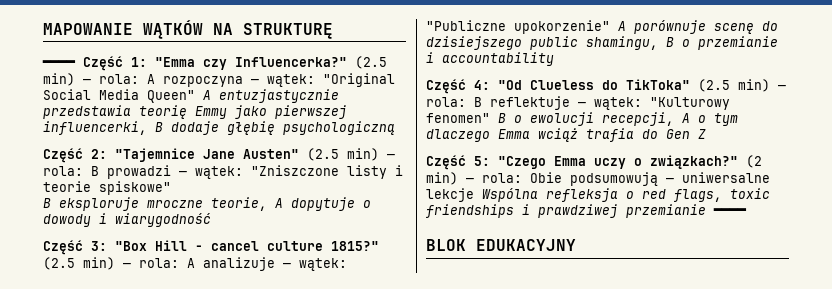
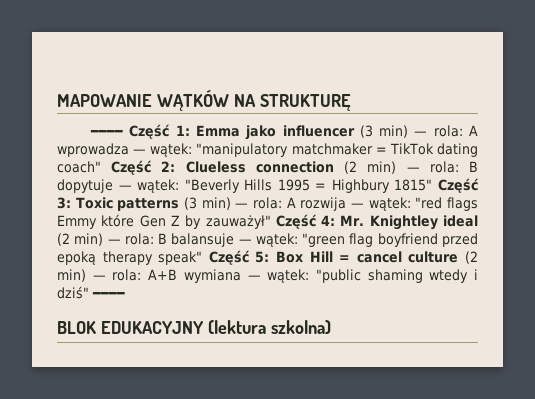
[155,56,387,70] [43,73,395,87] [43,89,339,103] [43,105,347,119] [43,121,395,135] [43,148,395,163] [43,165,403,179] [43,181,171,195] [43,197,371,211] [43,213,211,227] [43,240,379,255] [43,257,347,271] [426,20,778,34] [426,36,778,50] [426,52,554,66] [426,79,786,94] [426,96,730,110] [426,112,738,126] [426,128,706,142] [426,155,762,170] [426,172,770,186] [426,188,770,202] [426,204,706,218] "Emma czy Influencerka?" (2.5 min) — rola: A rozpoczyna — wątek: "Original Social Media Queen" A entuzjastycznie przedstawia teorię Emmy jako pierwszej influencerki, B dodaje głębię psychologiczną // Część 2: "Tajemnice Jane Austen" (2.5 min) — rola: B prowadzi — wątek: "Zniszczone listy i teorie spiskowe" // B eksploruje mroczne teorie, A dopytuje o dowody i wiarygodność // Część 3: "Box Hill - cancel culture 1815?" (2.5 min) — rola: A analizuje — wątek: "Publiczne upokorzenie" A porównuje scenę do dzisiejszego public shamingu, B o przemianie i accountability // Część 4: "Od Clueless do TikToka" (2.5 min) — rola: B reflektuje — wątek: "Kulturowy fenomen" B o ewolucji recepcji, A o tym dlaczego Emma wciąż trafia do Gen Z // Część 5: "Czego Emma uczy o związkach?" (2 min) — rola: Obie podsumowują — uniwersalne lekcje Wspólna refleksja o red flags, toxic friendships i prawdziwej przemianie -> [196,125,478,140] [57,143,478,157] [57,160,479,175] [57,178,479,193] [57,197,478,211] [57,214,478,230] [57,233,478,247] [57,250,479,265] [57,269,478,283] [57,286,89,299] Emma jako influencer (3 min) — rola: A wprowadza — wątek: "manipulatory matchmaker = TikTok dating coach" Część 2: Clueless connection (2 min) — rola: B dopytuje — wątek: "Beverly Hills 1995 = Highbury 1815" Część 3: Toxic patterns (3 min) — rola: A rozwija — wątek: "red flags Emmy które Gen Z by zauważył" Część 4: Mr. Knightley ideal (2 min) — rola: B balansuje — wątek: "green flag boyfriend przed epoką therapy speak" Część 5: Box Hill = cancel culture (2 min) — rola: A+B wymiana — wątek: "public shaming wtedy i dziś"
(576, 245) none -> [207,320,331,335] (lektura szkolna)

